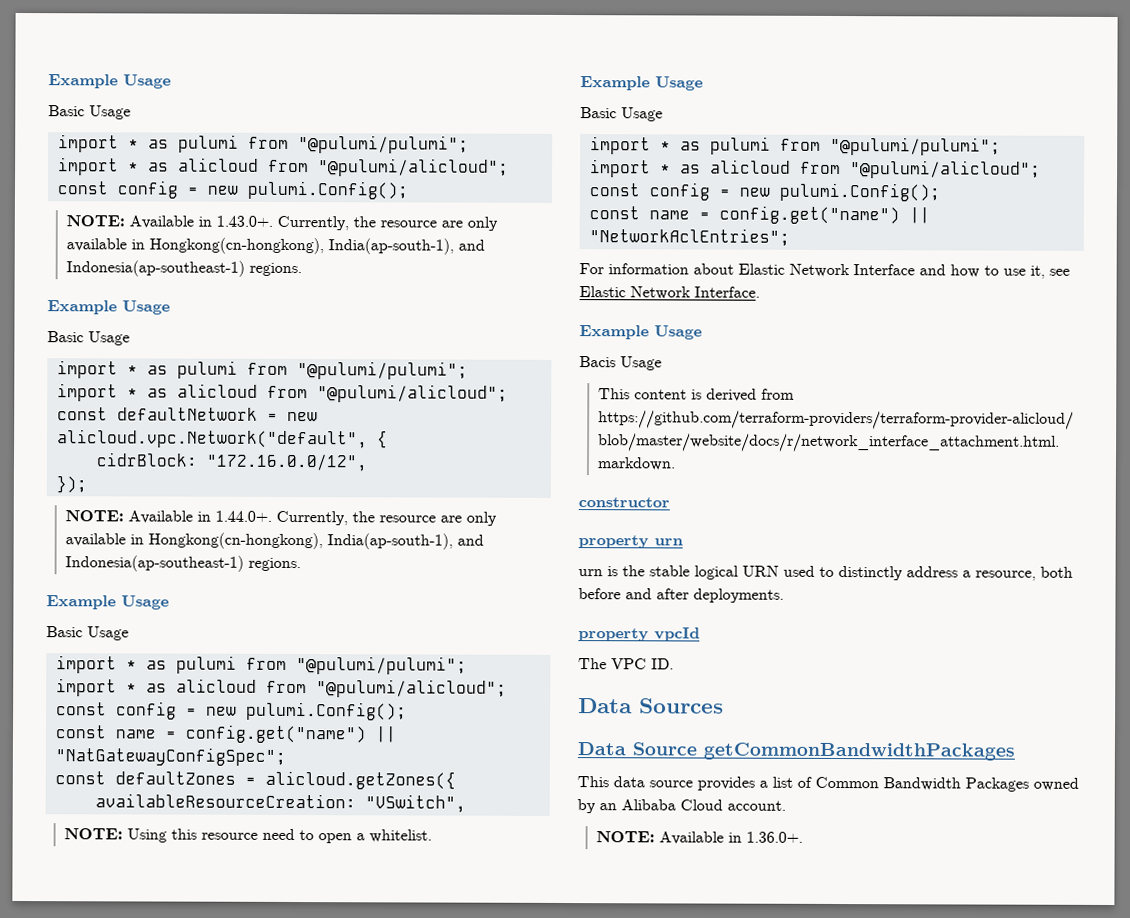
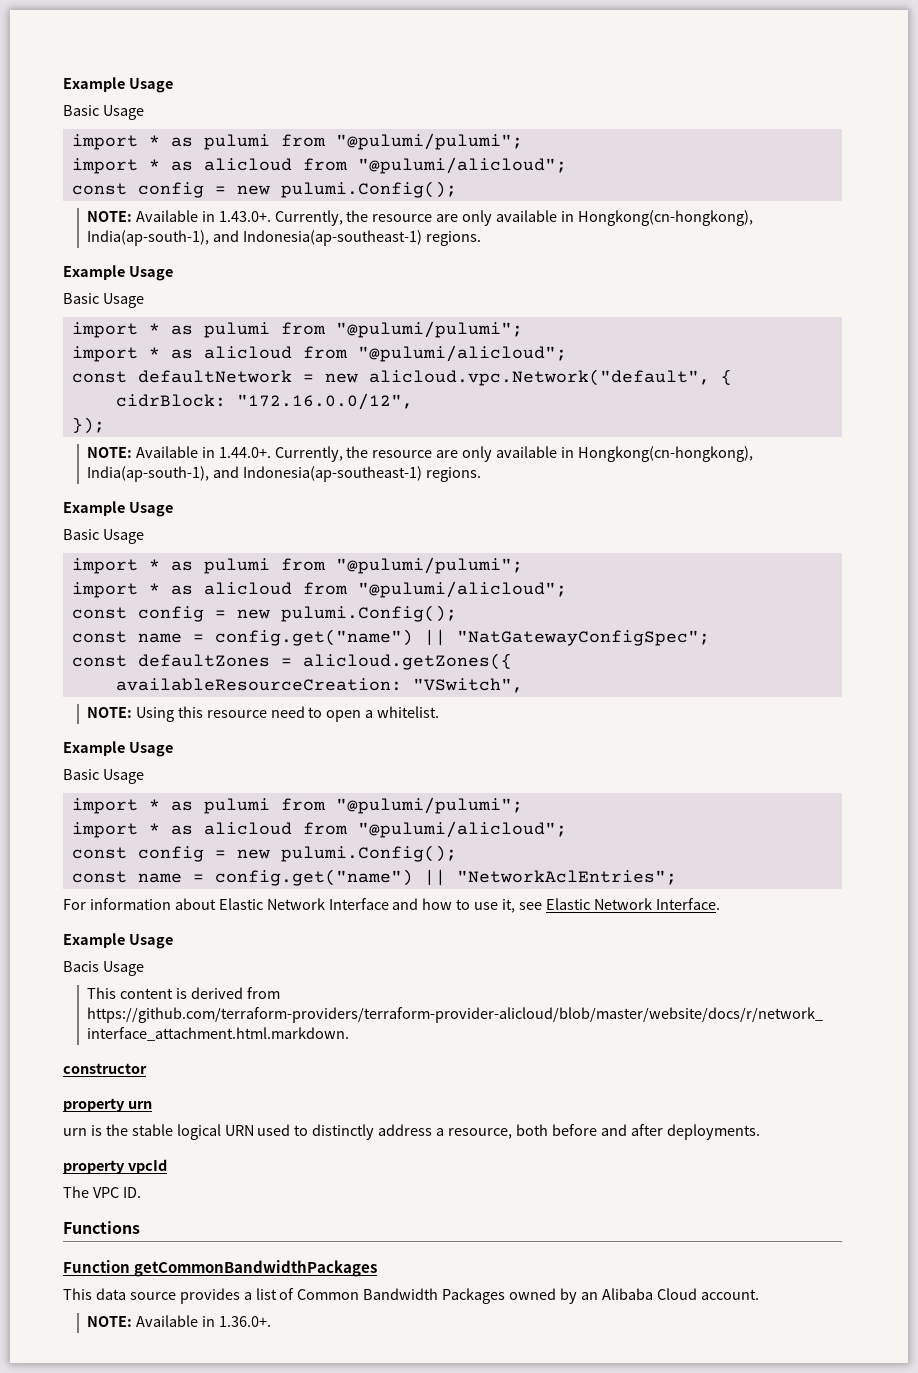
[578,698,724,714] [577,742,697,756] Data Sources // Data Source -> [63,1221,140,1234] [63,1260,130,1273] Functions // Function

